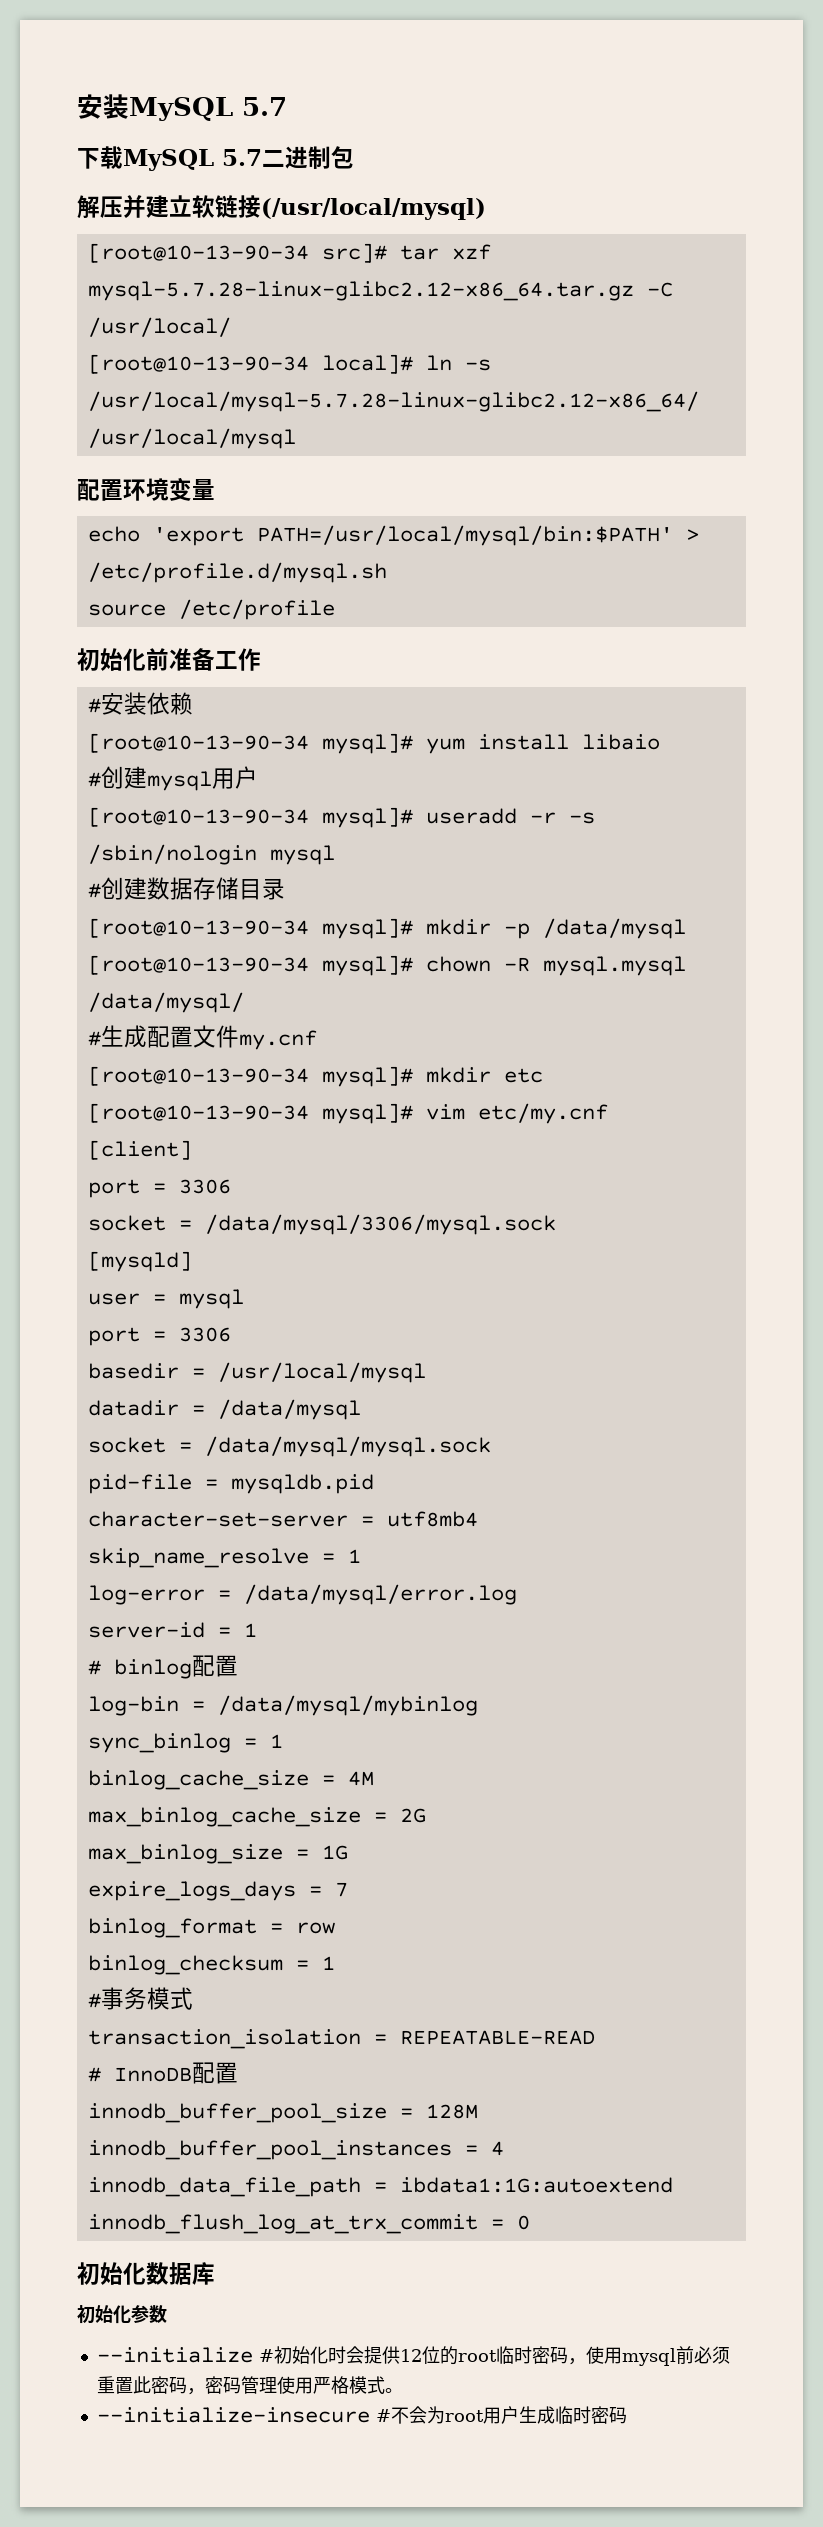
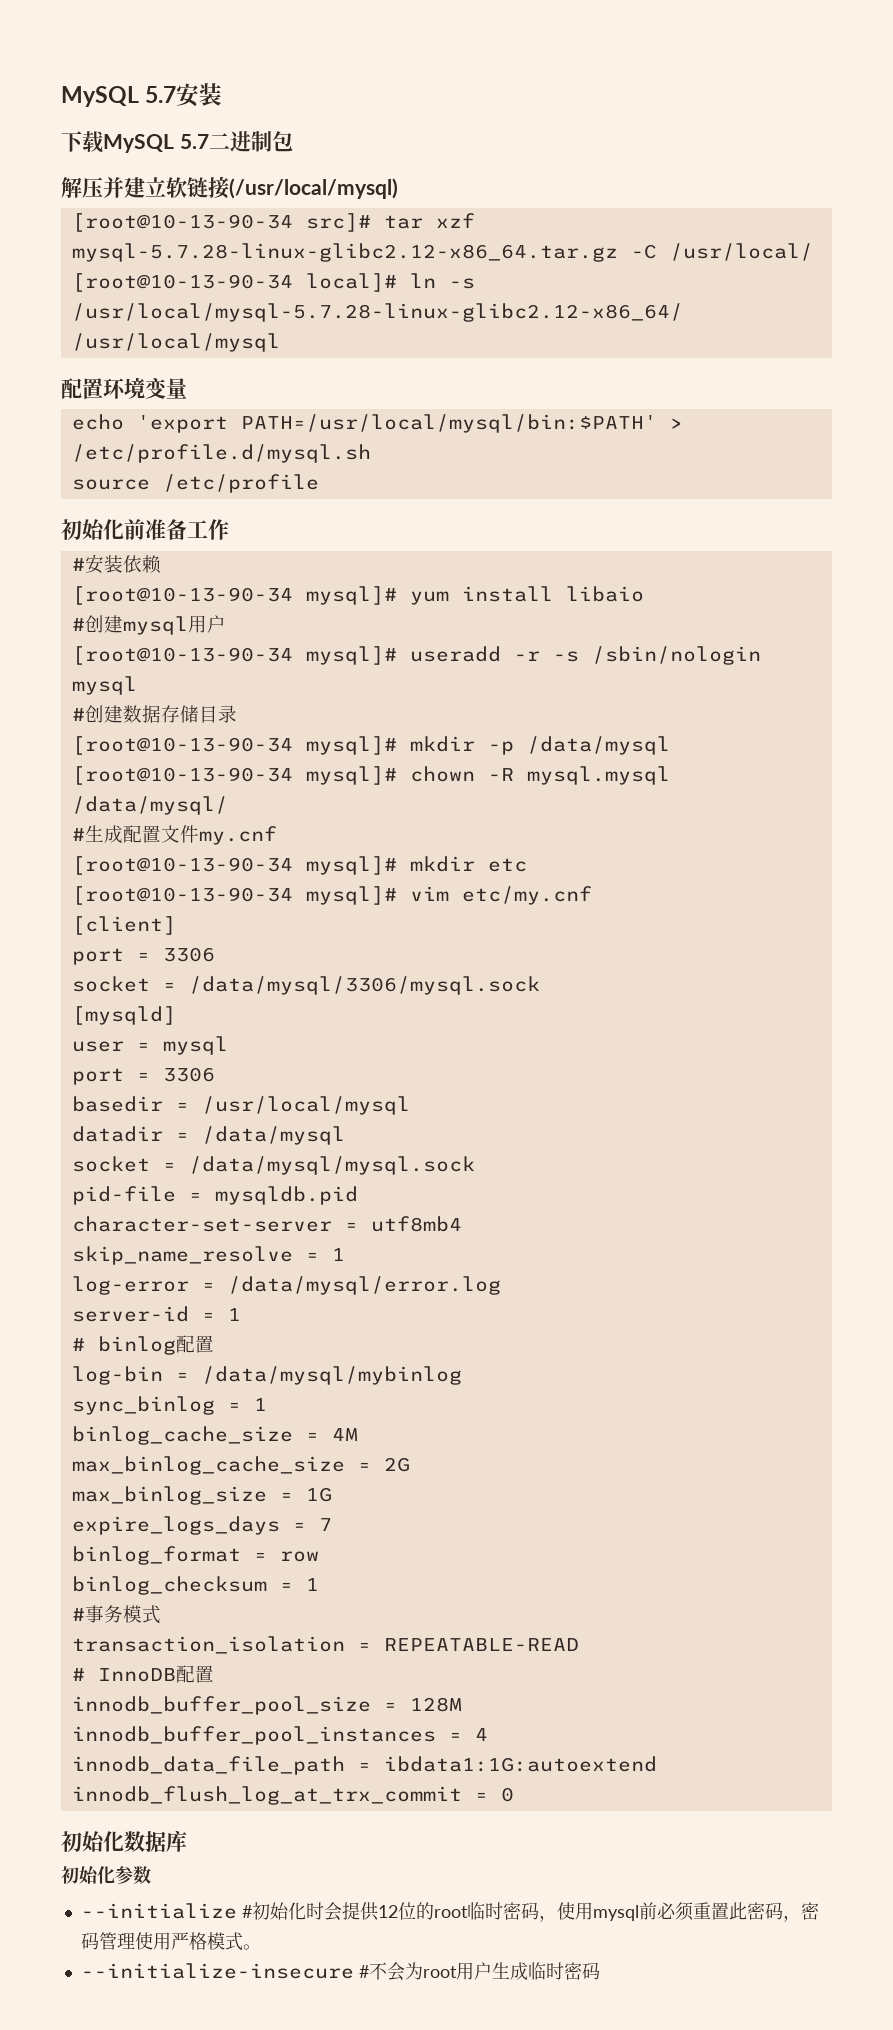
[77,94,287,121] 安装MySQL 5.7 -> [61,83,223,107] MySQL 5.7安装

